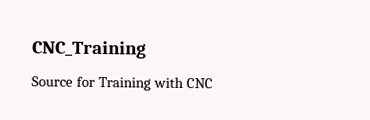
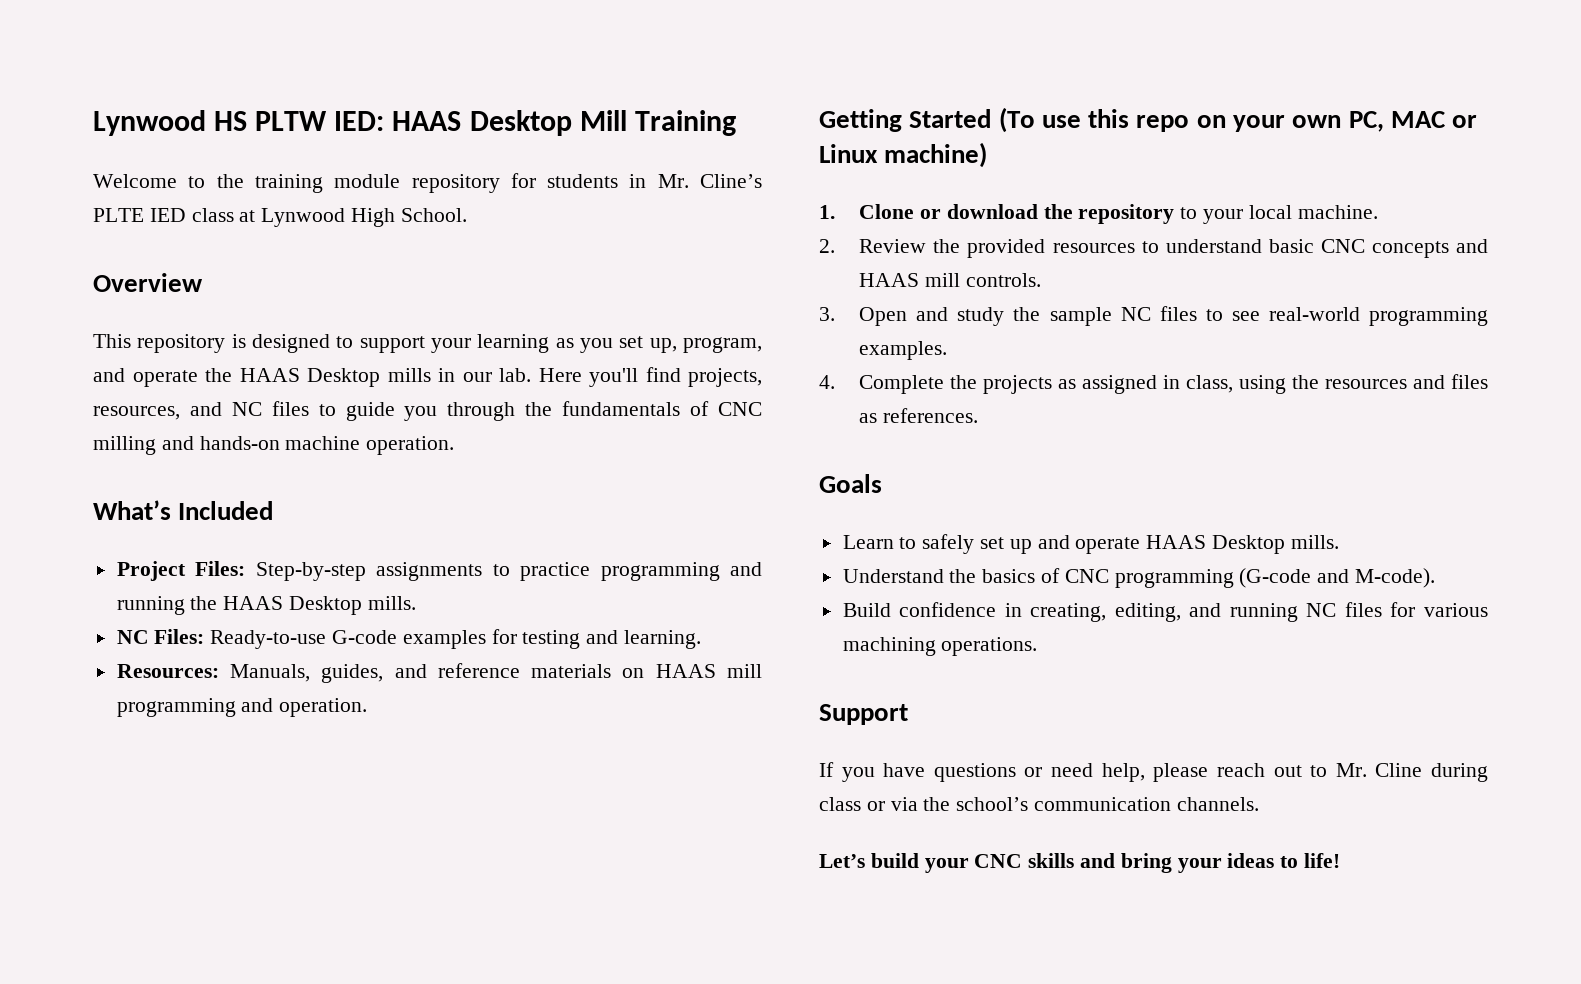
[32,40,147,59] [31,76,213,91] CNC_Training // Source for Training with CNC -> [93,110,736,136] [93,173,762,193] [93,208,467,227] [93,273,203,292] [93,334,762,353] [93,367,762,387] [93,401,762,421] [93,436,455,455] [93,500,274,520] [116,561,763,581] [116,596,416,615] [116,629,702,649] [116,663,762,683] [116,698,368,717] [819,107,1478,133] [819,142,988,168] [819,204,1378,224] [819,239,1488,258] [859,273,1041,287] [819,306,1488,326] [859,341,948,360] [819,374,1488,394] [859,408,979,423] [819,474,882,493] [842,534,1339,554] [842,568,1436,588] [842,602,1488,622] [842,637,1038,656] [819,704,908,725] [819,762,1489,782] [819,797,1259,811] [819,853,1341,873] Lynwood HS PLTW IED: HAAS Desktop Mill Training // Welcome to the training module repository for students in Mr. Cline’s PLTE IED class at Lynwood High School. // Overview // This repository is designed to support your learning as you set up, program, and operate the HAAS Desktop mills in our lab. Here you'll find projects, resources, and NC files to guide you through the fundamentals of CNC milling and hands-on machine operation. // What’s Included // Project Files: Step-by-step assignments to practice programming and running the HAAS Desktop mills. // NC Files: Ready-to-use G-code examples for testing and learning. // Resources: Manuals, guides, and reference materials on HAAS mill programming and operation. // Getting Started (To use this repo on your own PC, MAC or Linux machine) // 1. Clone or download the repository to your local machine. // 2. Review the provided resources to understand basic CNC concepts and HAAS mill controls. // 3. Open and study the sample NC files to see real-world programming examples. // 4. Complete the projects as assigned in class, using the resources and files as references. // Goals // Learn to safely set up and operate HAAS Desktop mills. // Understand the basics of CNC programming (G-code and M-code). // Build confidence in creating, editing, and running NC files for various machining operations. // Support // If you have questions or need help, please reach out to Mr. Cline during class or via the school’s communication channels. // Let’s build your CNC skills and bring your ideas to life!

